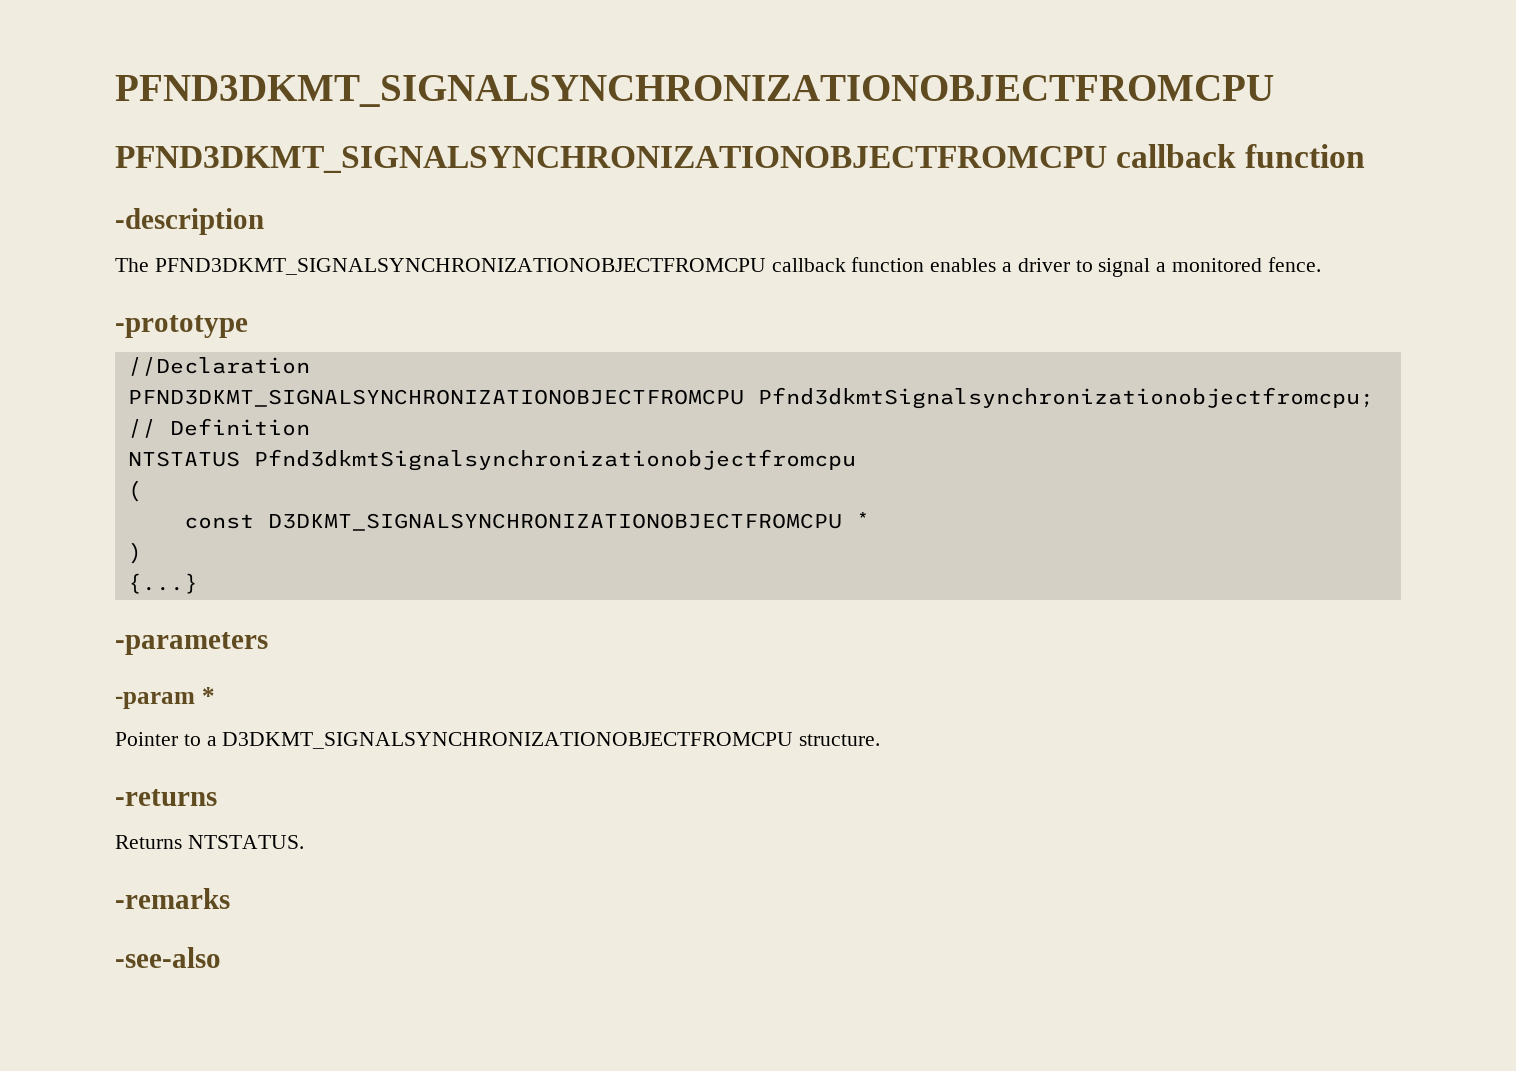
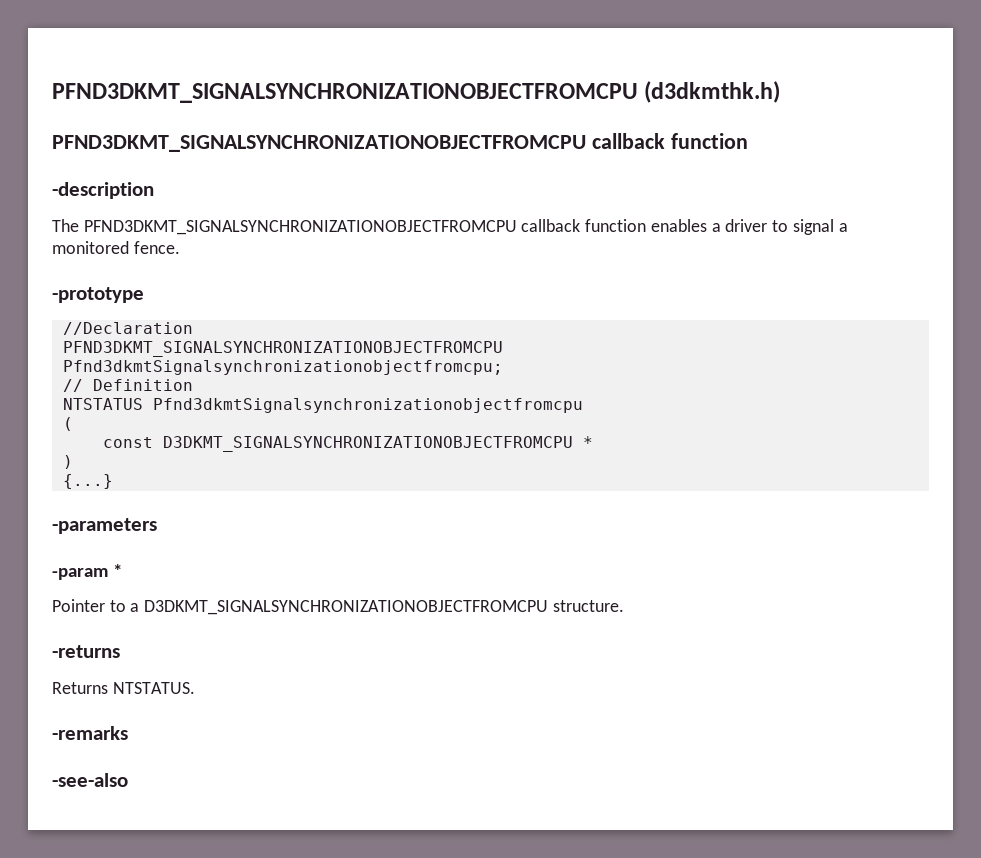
[115,75,1274,107] PFND3DKMT_SIGNALSYNCHRONIZATIONOBJECTFROMCPU -> [52,81,781,103] PFND3DKMT_SIGNALSYNCHRONIZATIONOBJECTFROMCPU (d3dkmthk.h)

